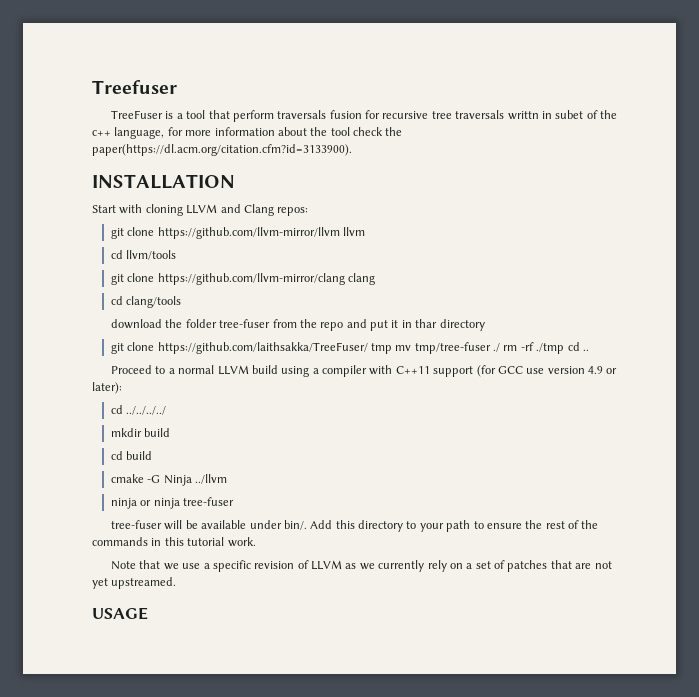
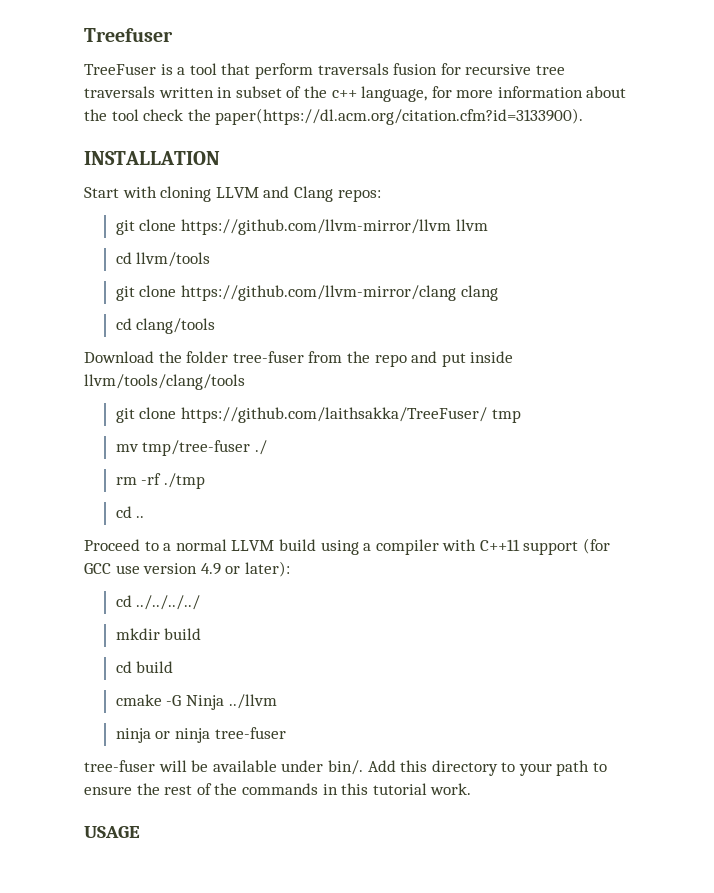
[507,110,584,120] writtn in subet -> [158,86,282,98] written in subset
[110,319,162,329] download -> [84,351,154,363] Download
[391,319,485,331] it in thar directory -> [470,351,514,363] [84,374,245,390] inside llvm/tools/clang/tools
(392, 348) none -> (521, 416) //
(501, 347) none -> (267, 447) //
(565, 348) none -> (205, 481) //
[110,560,612,572] [92,577,177,589] // Note that we use a specific revision of LLVM as we currently rely on a set of patches that are not yet upstreamed. -> (472, 789) none

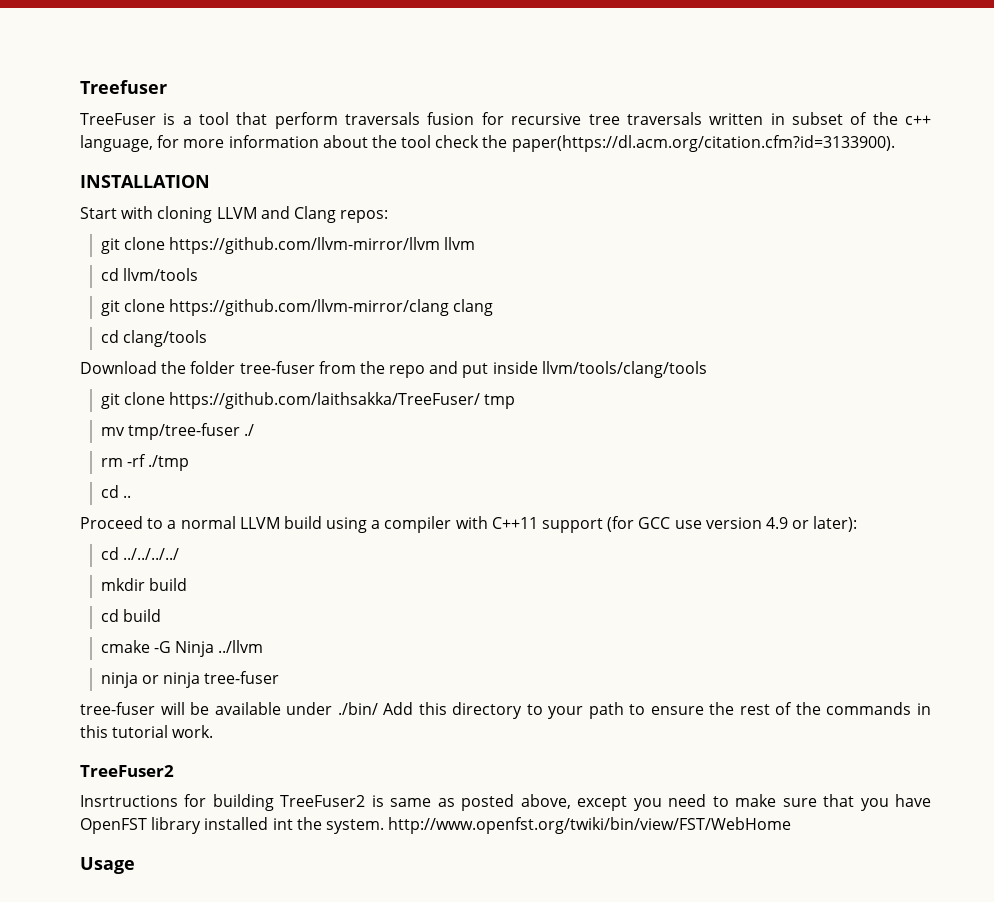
[327,760,363,775] bin/. -> [337,702,378,715] ./bin/
[84,826,140,838] USAGE -> [80,765,174,777] [80,794,932,811] [80,817,792,834] [80,857,135,874] TreeFuser2 // Insrtructions for building TreeFuser2 is same as posted above, except you need to make sure that you have OpenFST library installed int the system. http://www.openfst.org/twiki/bin/view/FST/WebHome // Usage

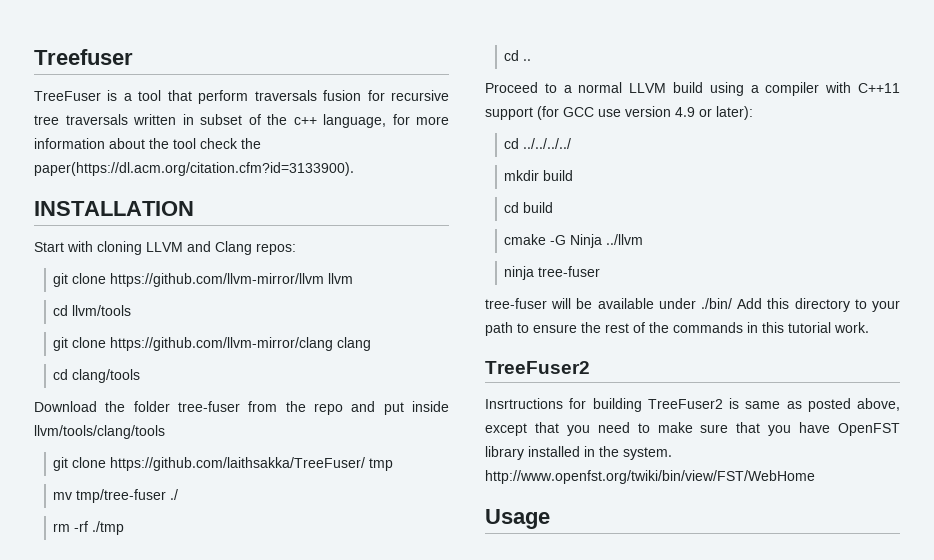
[141,672,201,688] or ninja -> (535, 273) none
(628, 803) none -> [534,422,559,433] that
[272,818,293,830] int -> [584,446,595,457] in

